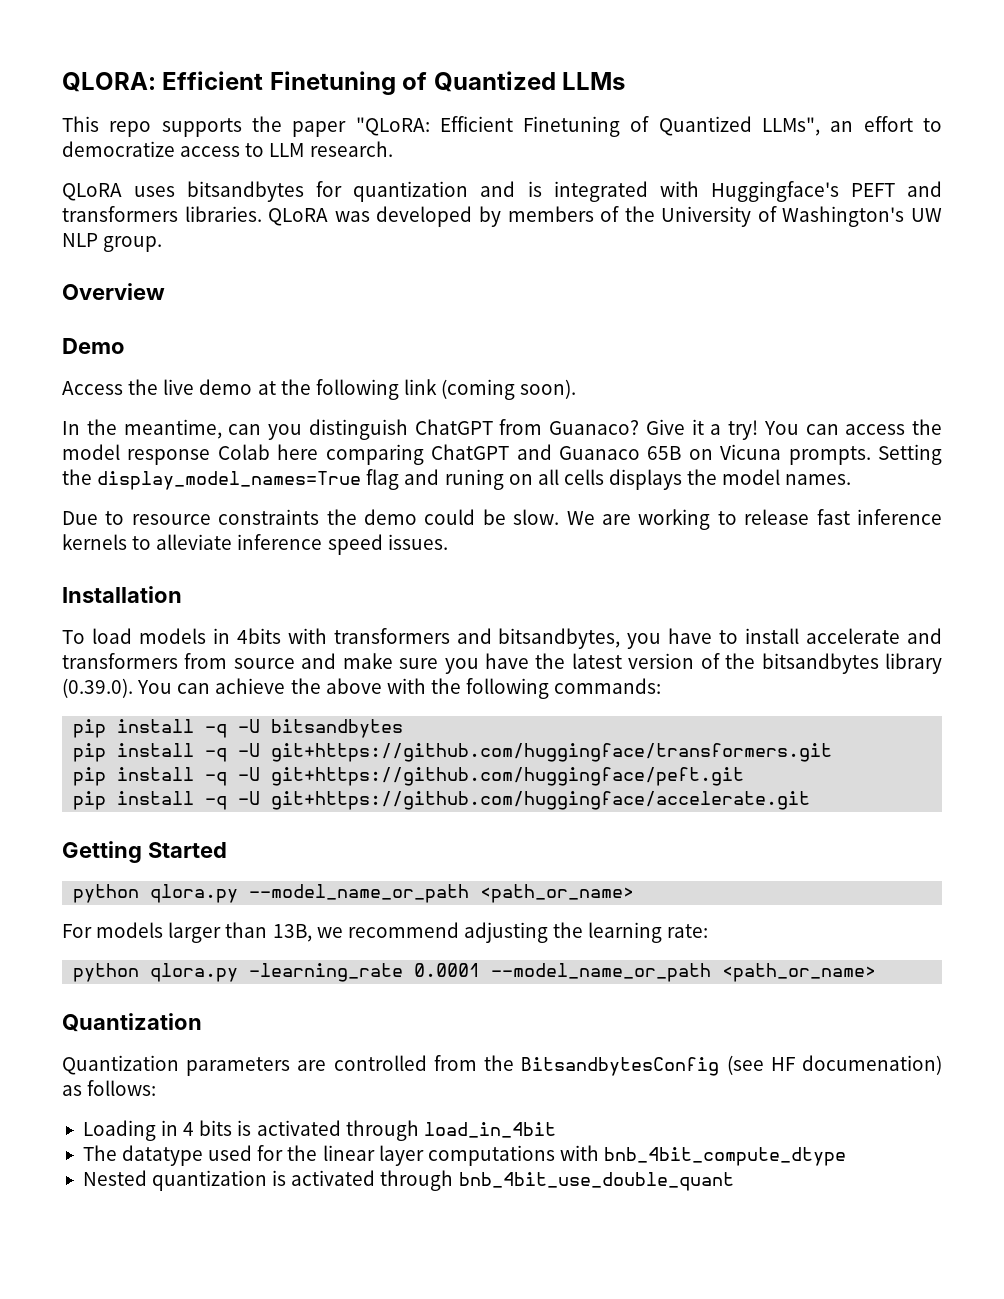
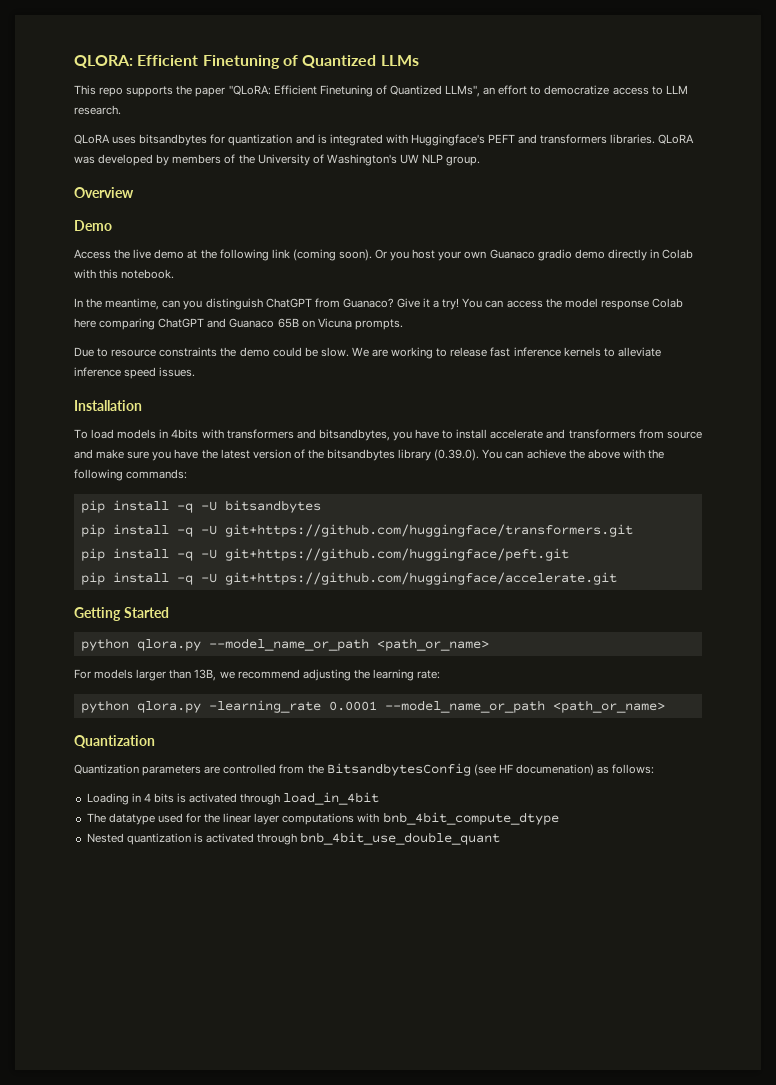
(577, 389) none -> [375,249,694,261] [74,269,175,279] Or you host your own Guanaco gradio demo directly in Colab with this notebook.
[877,444,942,465] [62,469,852,490] Setting the display_model_names=True flag and runing on all cells displays the model names. -> (403, 324) none

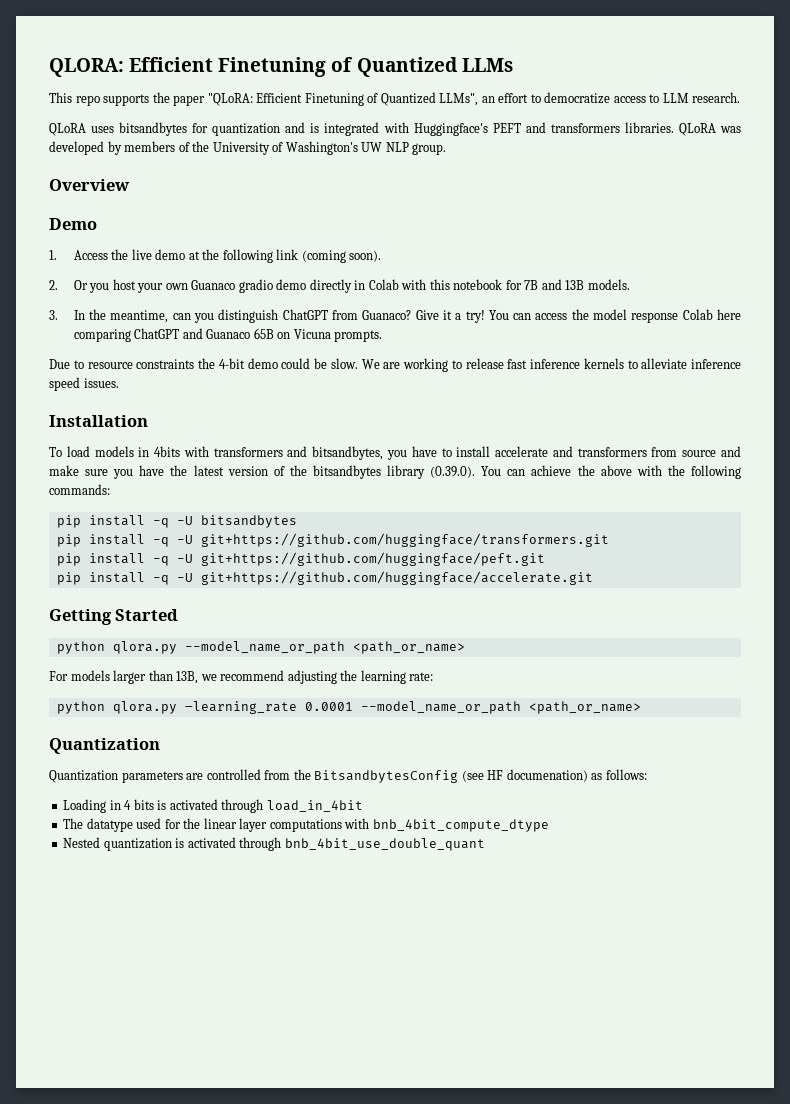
(112, 225) none -> [49,250,57,260] 1.
(372, 255) none -> [49,280,58,290] // 2.
[121,269,175,279] notebook. // -> [453,279,630,290] [49,310,58,320] notebook for 7B and 13B models. // 3.
(237, 352) none -> [218,358,245,369] 4-bit

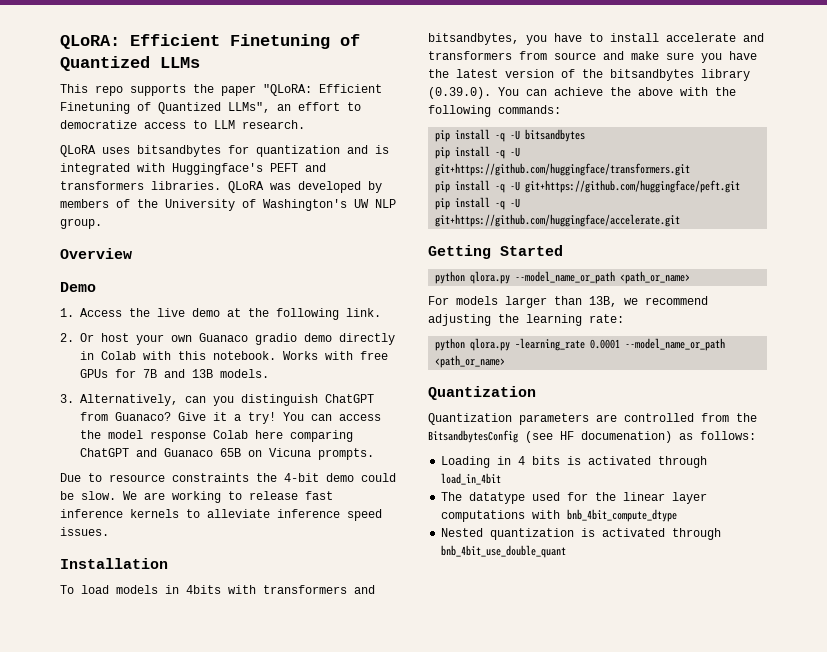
[49,58,124,77] QLORA: -> [60,35,120,49] QLoRA:
[276,249,382,263] link (coming soon). -> [346,308,381,317] link.
[89,283,110,293] you -> (94, 337) none
[453,279,503,290] notebook -> [213,351,388,360] [80,369,108,378] notebook. Works with free GPUs
[73,309,169,323] In the meantime, -> [80,394,178,406] Alternatively,

